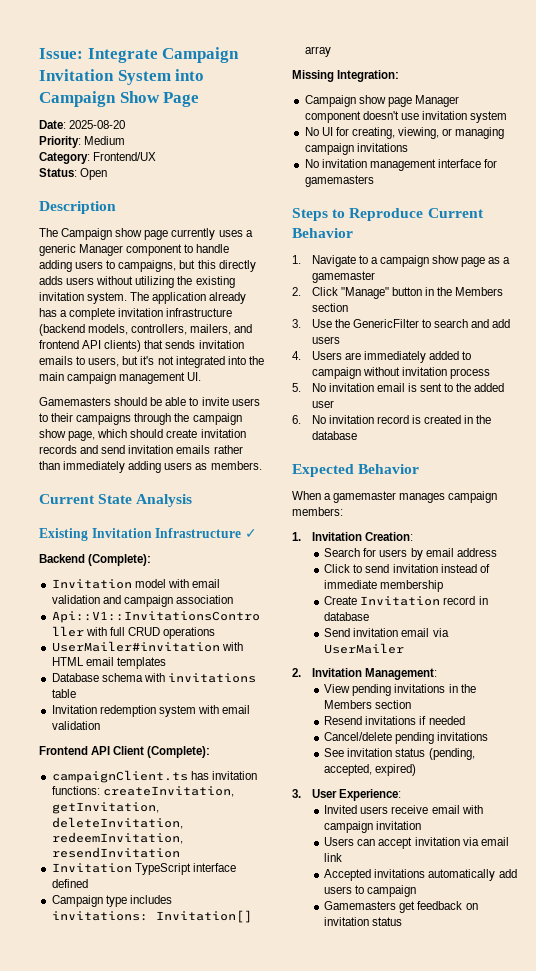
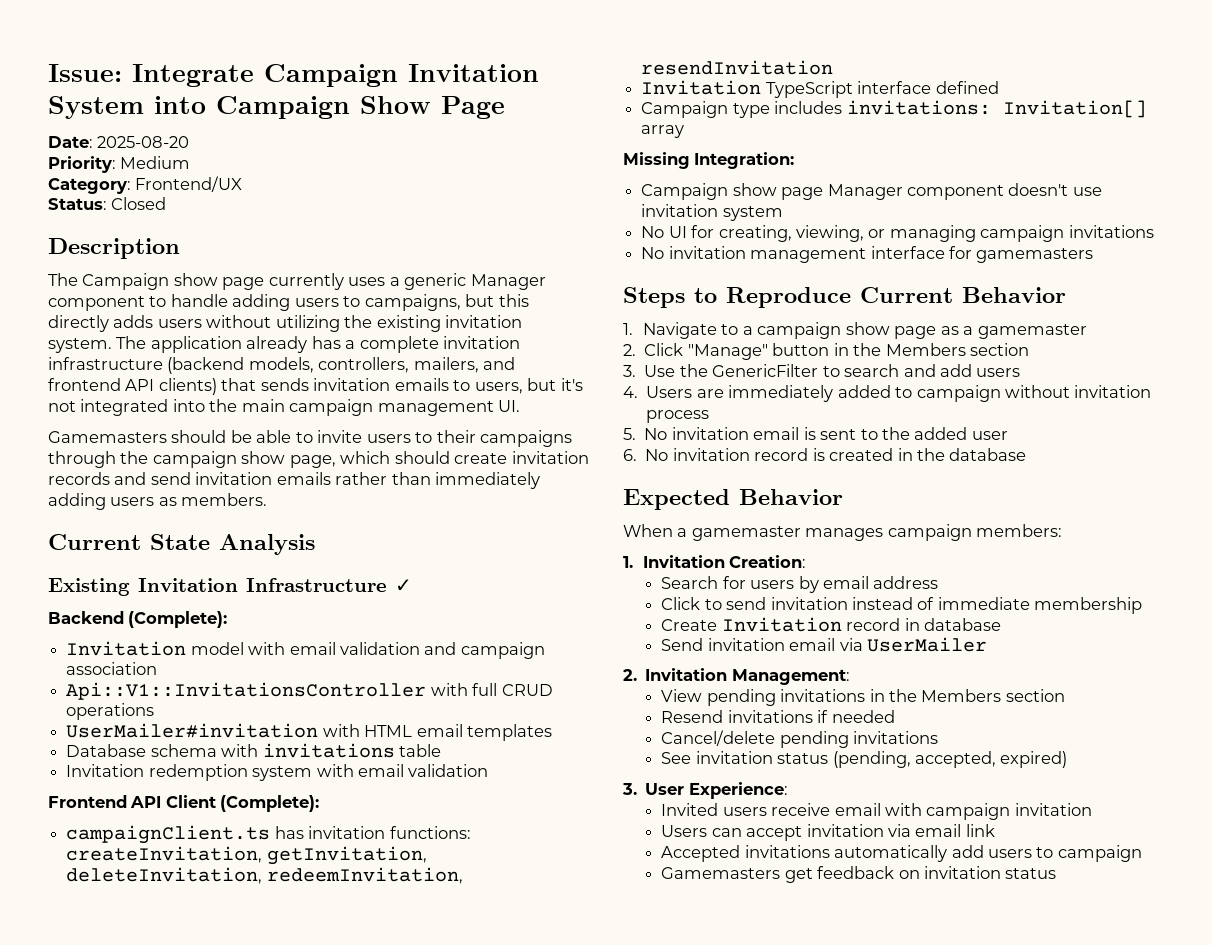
[80,168,108,180] Open -> [111,197,167,210] Closed

